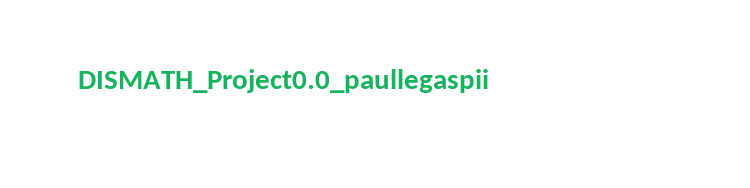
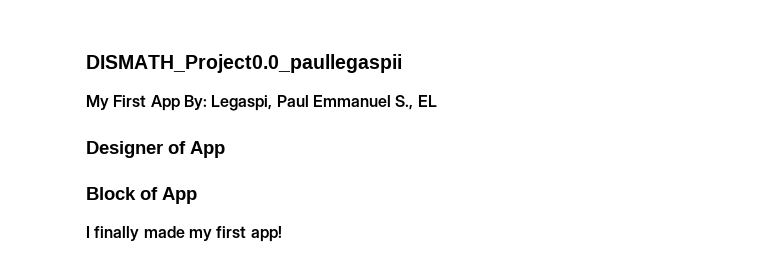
(489, 81) none -> [86,95,437,111] [86,141,225,158] [86,187,197,204] [86,226,282,242] // My First App By: Legaspi, Paul Emmanuel S., EL // Designer of App // Block of App // I finally made my first app!

